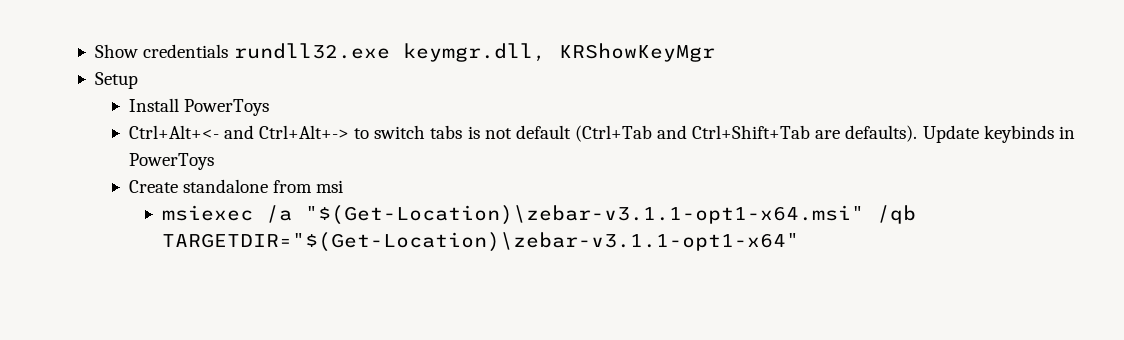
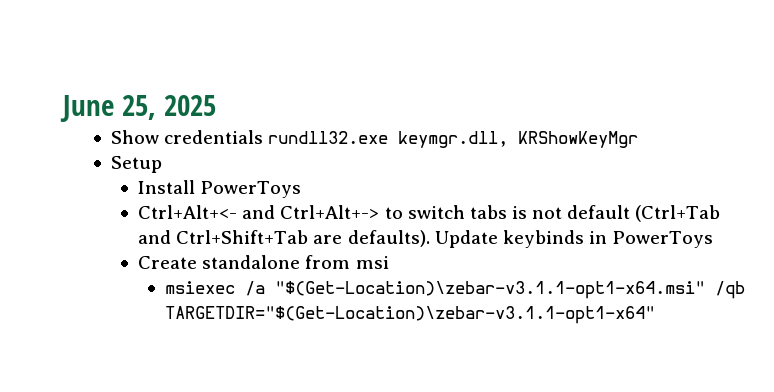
(95, 51) none -> [60,95,216,122] June 25, 2025 //

